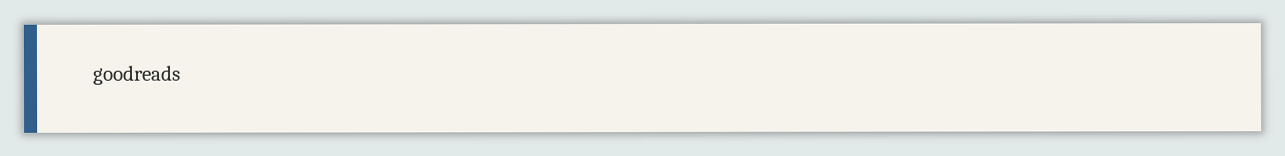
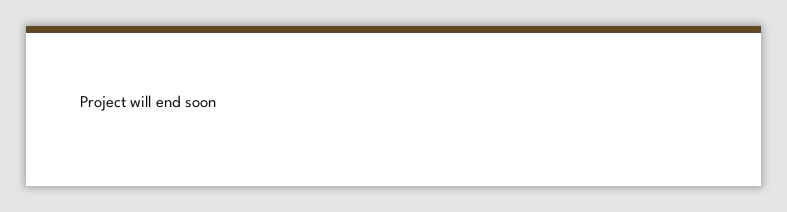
[92,65,181,85] goodreads -> [80,95,217,111] Project will end soon

